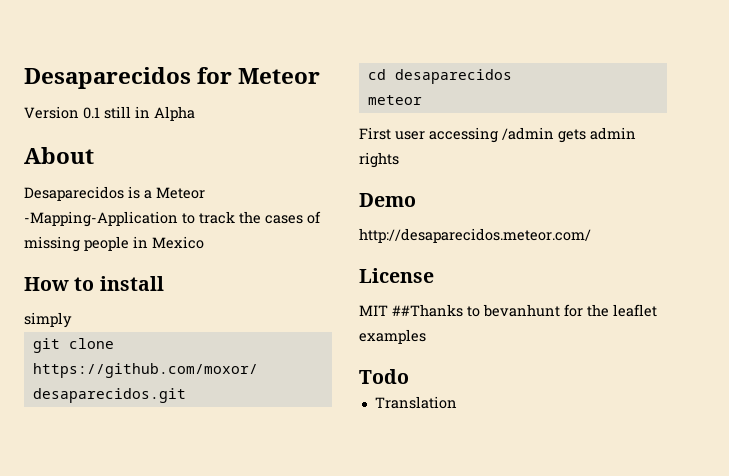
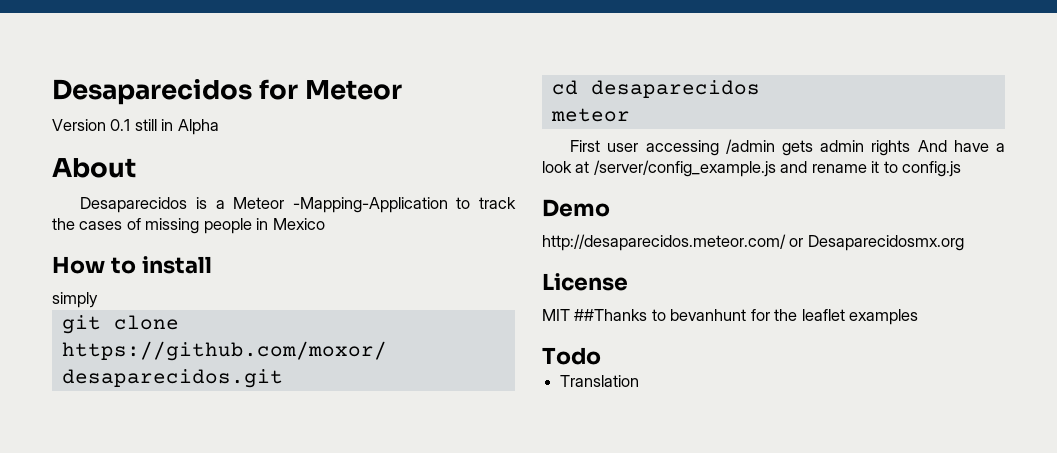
(399, 160) none -> [917,140,1005,152] [542,160,962,177] And have a look at /server/config_example.js and rename it to config.js
(591, 235) none -> [789,235,964,251] or Desaparecidosmx.org

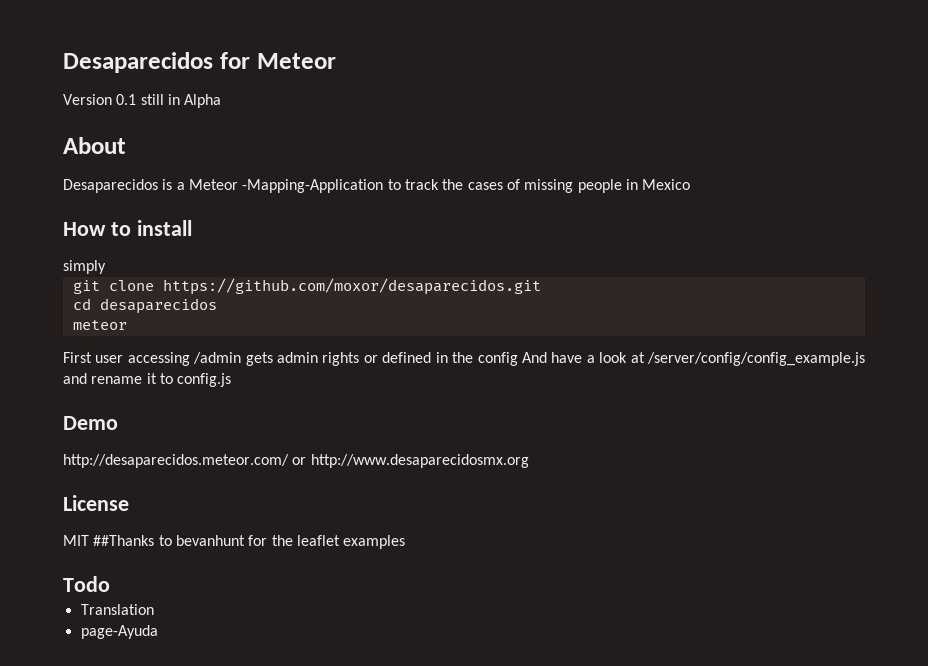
(911, 148) none -> [363,352,518,366] or defined in the config
[593,160,776,177] /server/config_example.js -> [647,352,865,366] /server/config/config_example.js
[807,235,964,251] Desaparecidosmx.org -> [310,454,529,468] http://www.desaparecidosmx.org
(640, 381) none -> [80,625,158,639] // page-Ayuda

